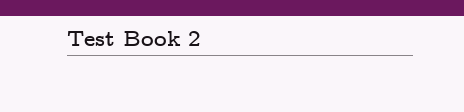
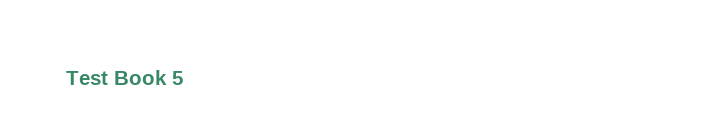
[188,31,201,46] 2 -> [172,71,183,85] 5

